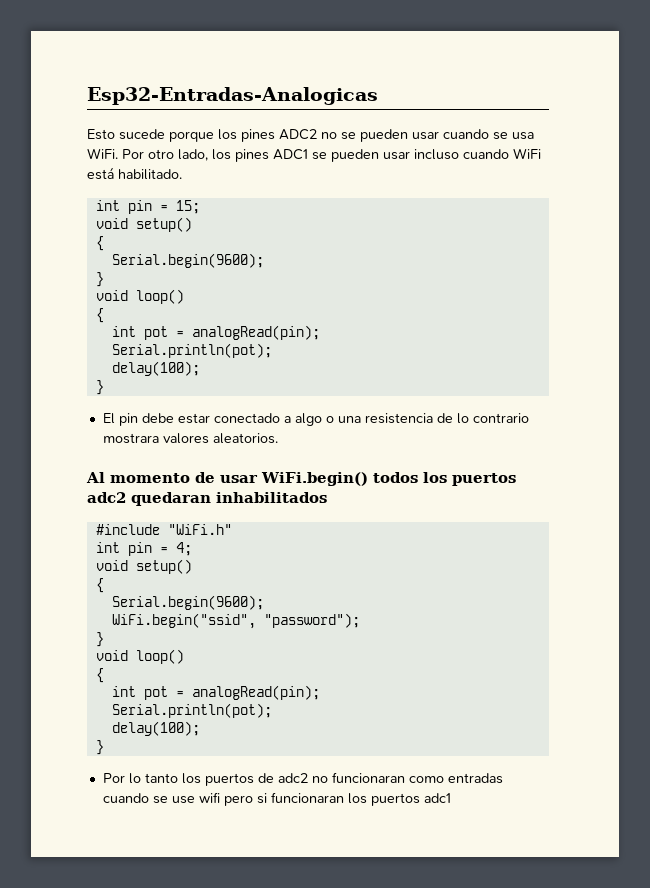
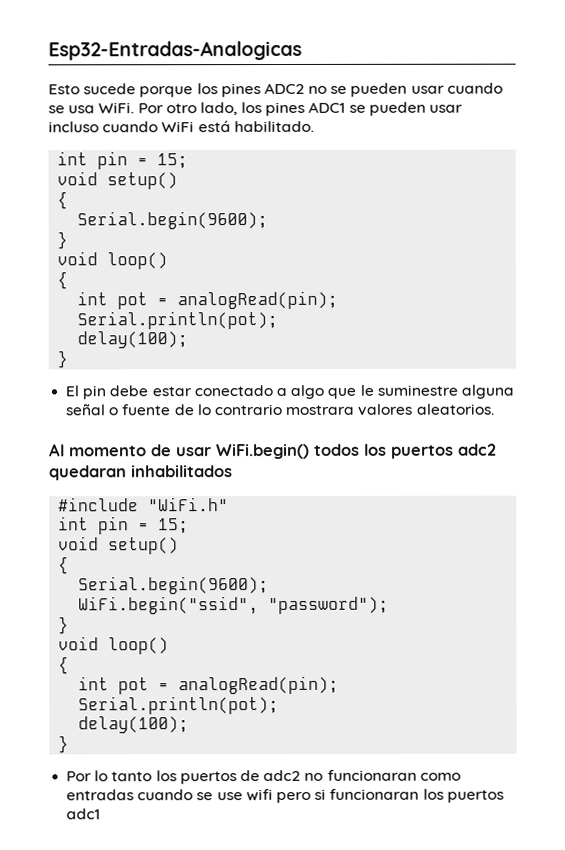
[325,413,433,424] o una resistencia -> [327,384,514,399] [65,403,171,416] que le suminestre alguna señal o fuente
[175,542,192,556] 4; -> [158,518,190,534] 15;

